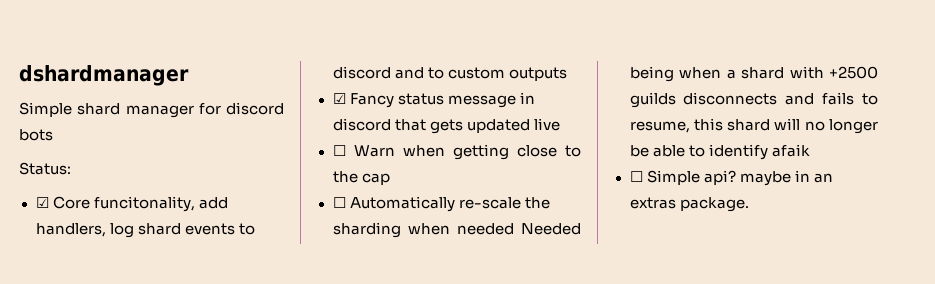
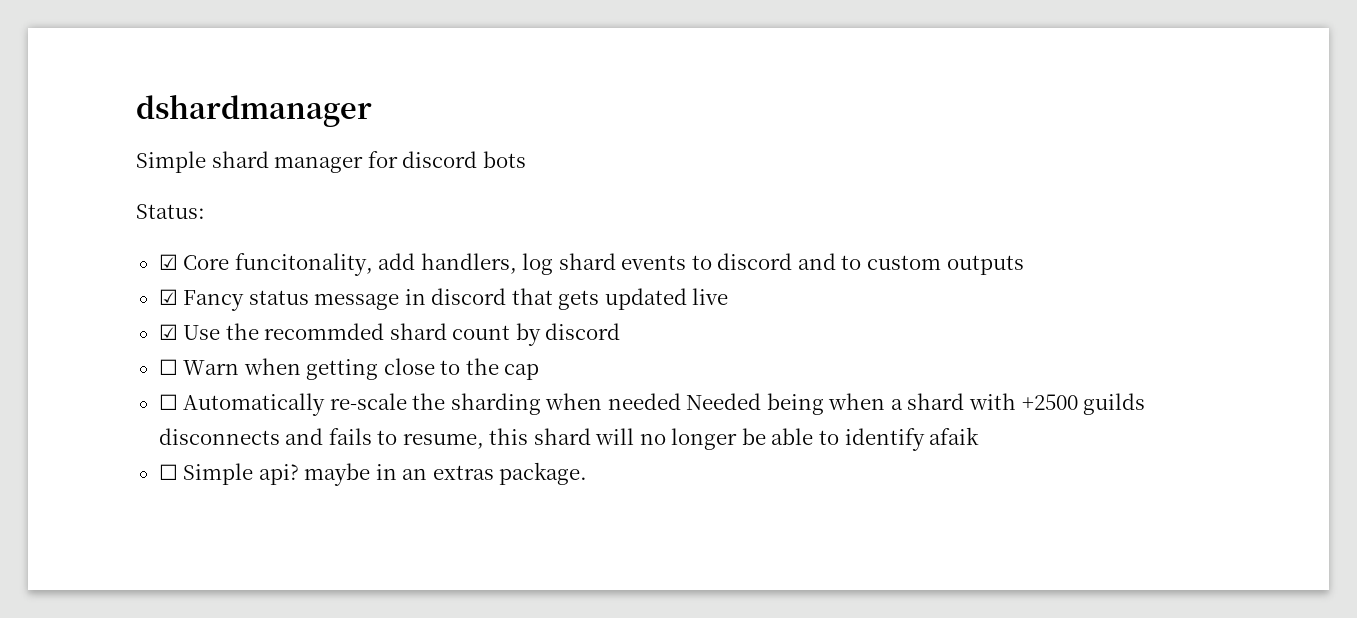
(560, 124) none -> [158,323,621,346] // ☑ Use the recommded shard count by discord

